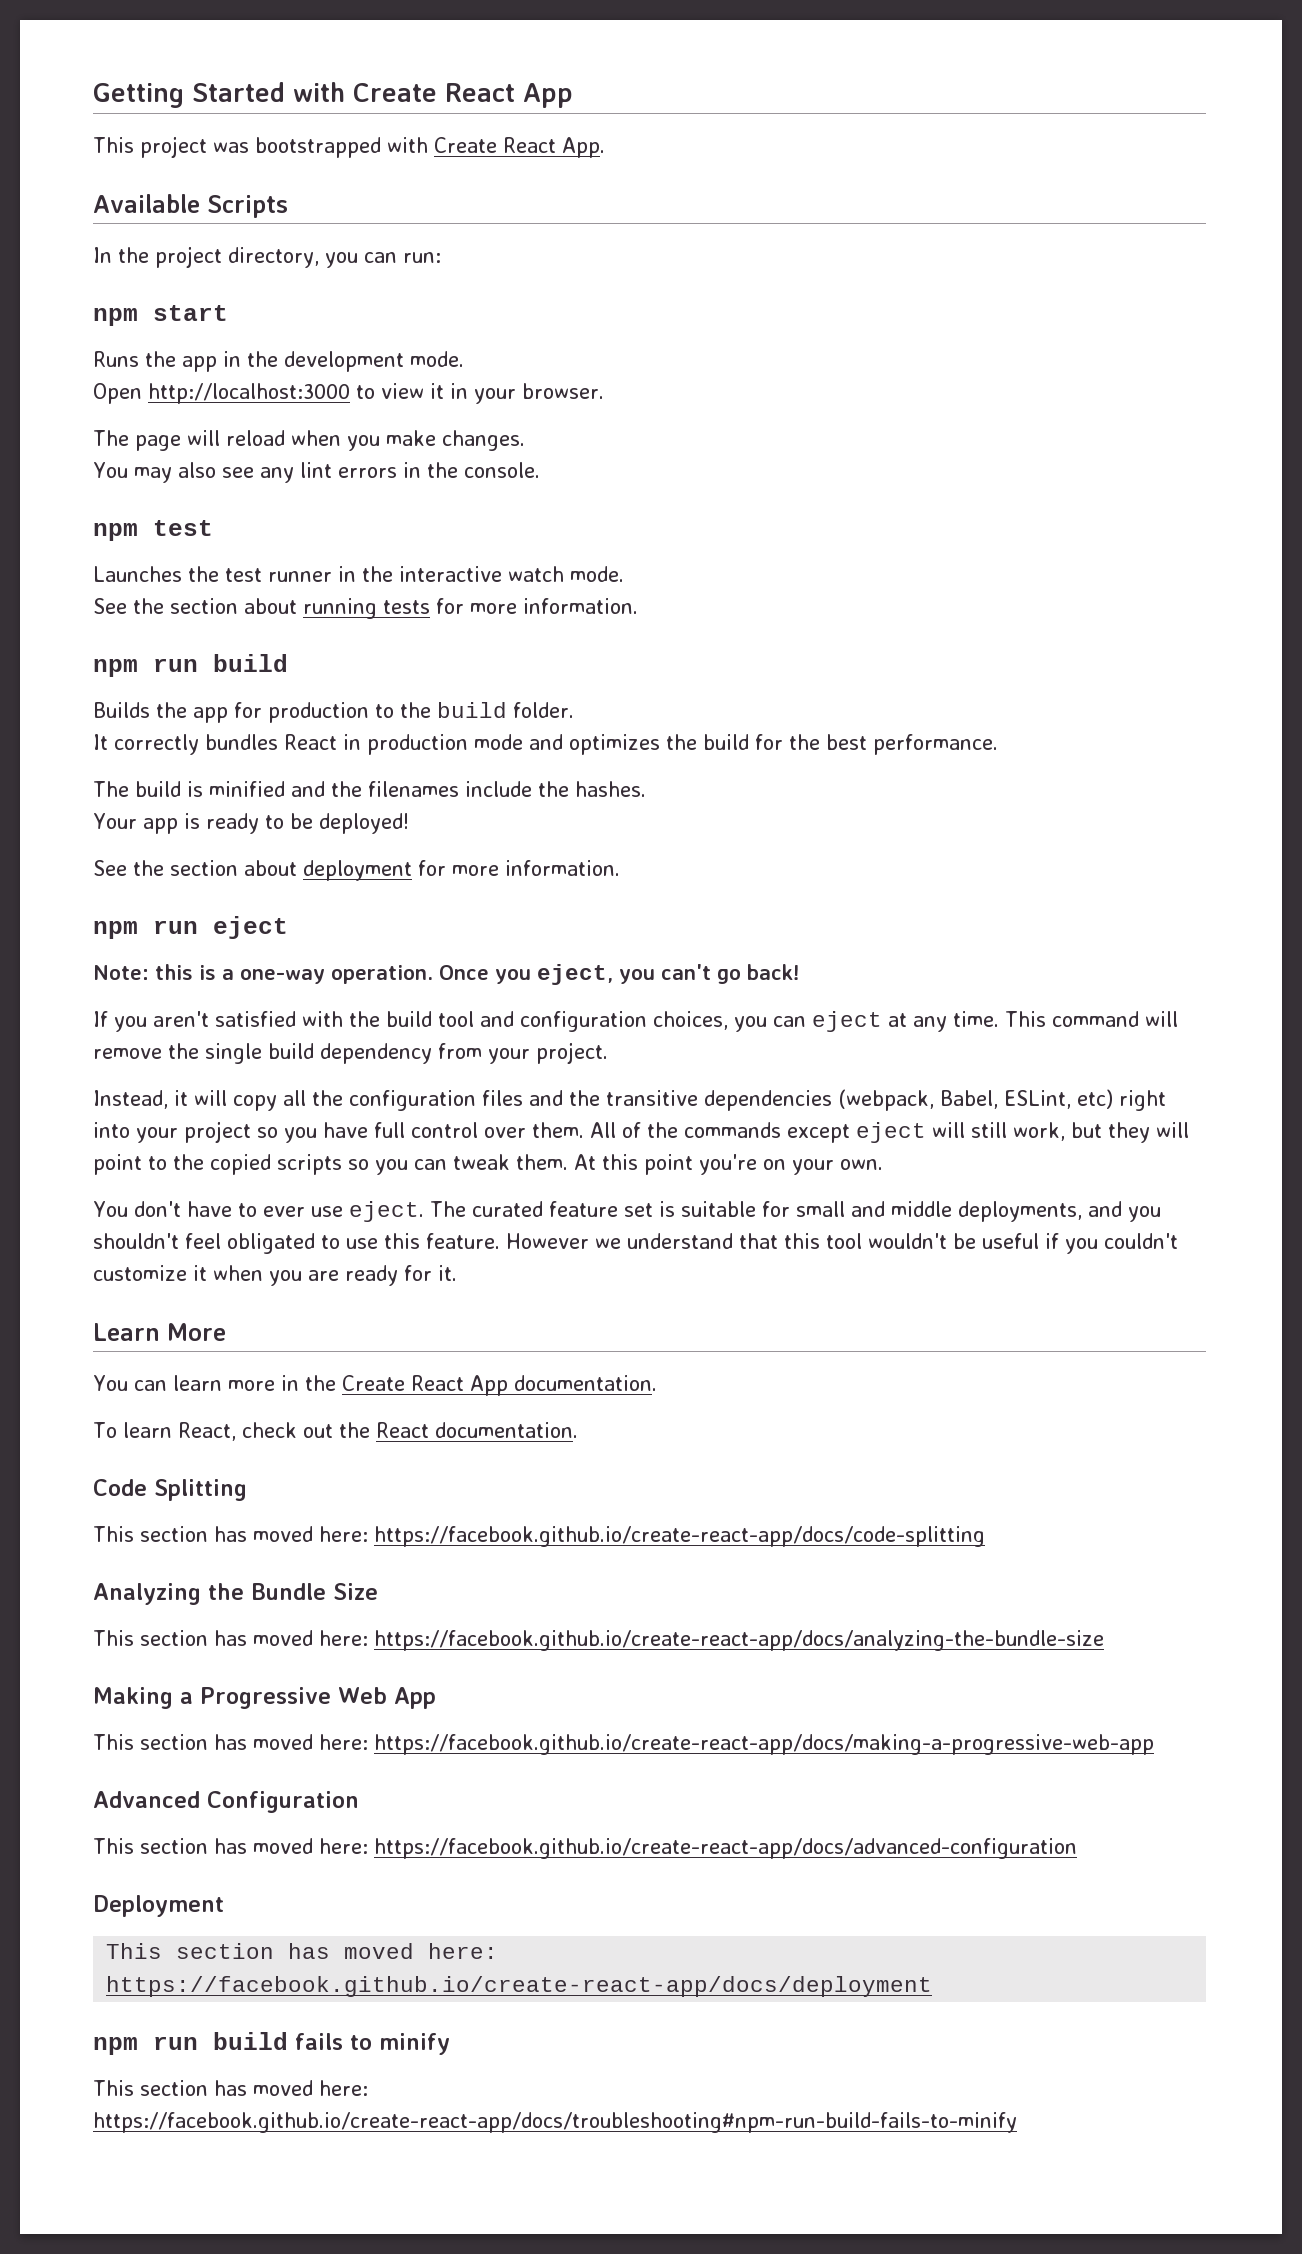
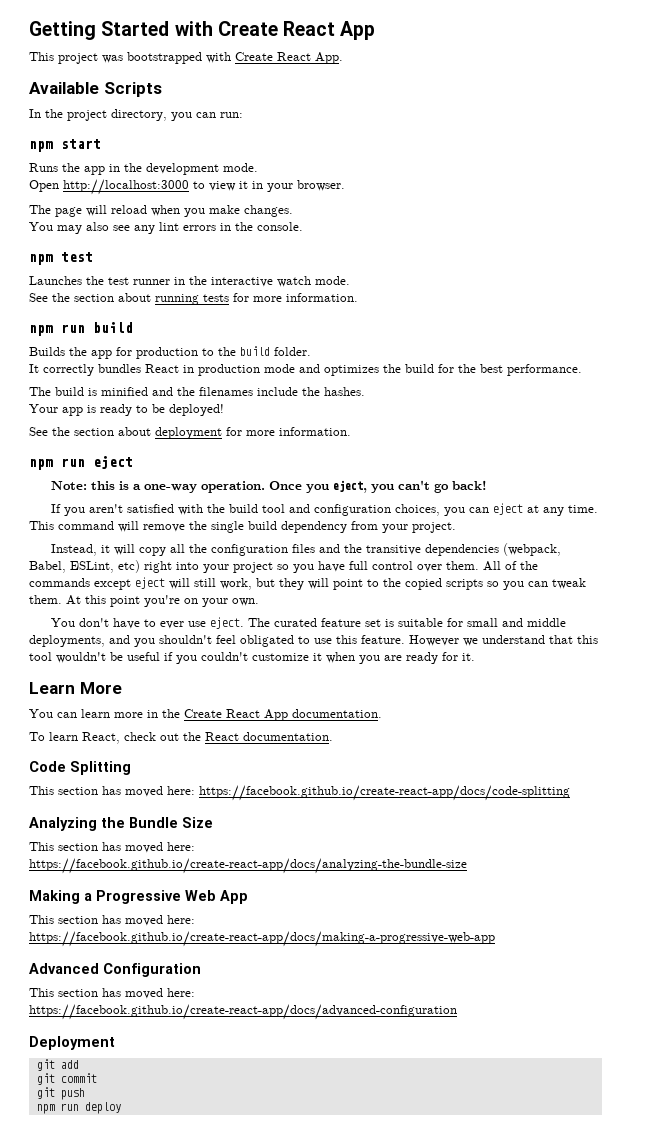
[106,1943,499,1959] [106,1976,933,1997] [93,2032,450,2055] [93,2080,368,2096] [93,2112,1017,2133] This section has moved here: https://facebook.github.io/create-react-app/docs/deployment // npm run build fails to minify // This section has moved here: https://facebook.github.io/create-react-app/docs/troubleshooting#npm-run-build-fails-to-minify -> [36,1059,79,1071] [36,1073,97,1085] [36,1087,85,1100] [36,1102,121,1114] git add // git commit // git push // npm run deploy

